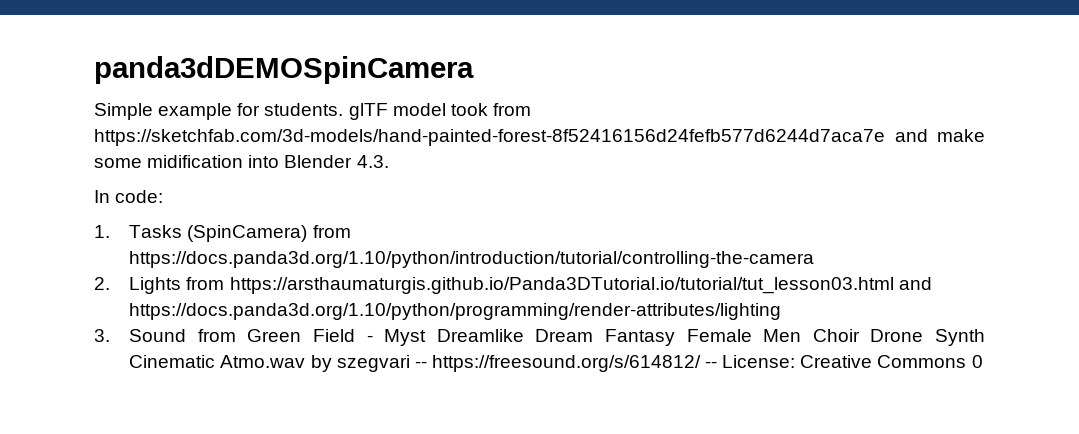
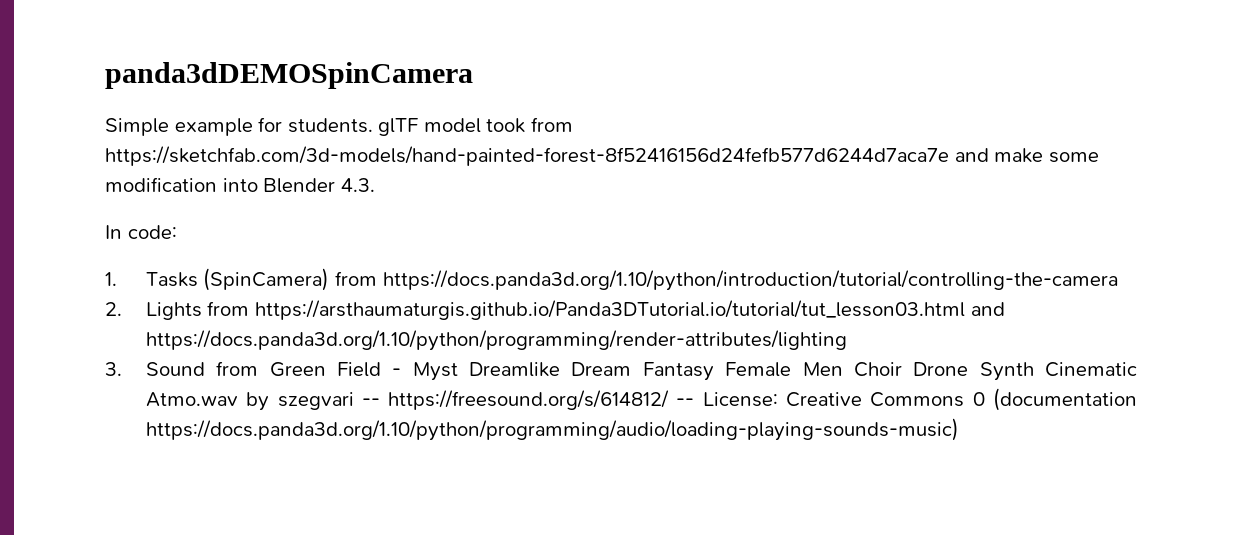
[147,155,244,168] midification -> [105,177,217,192] modification
(983, 361) none -> [993,388,1137,411] [145,418,959,441] (documentation https://docs.panda3d.org/1.10/python/programming/audio/loading-playing-sounds-music)

